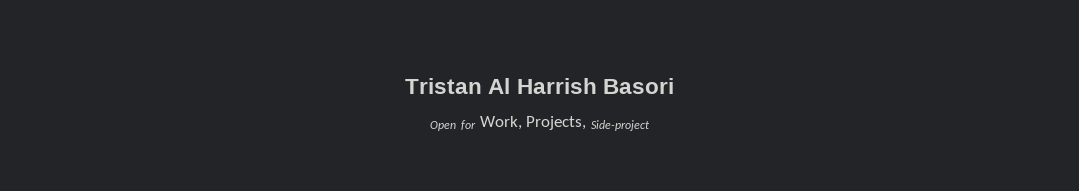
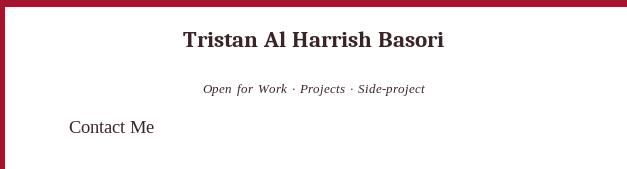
[479,116,587,130] Work, Projects, -> [257,84,353,96] Work · Projects ·
(650, 125) none -> [69,121,154,133] // Contact Me

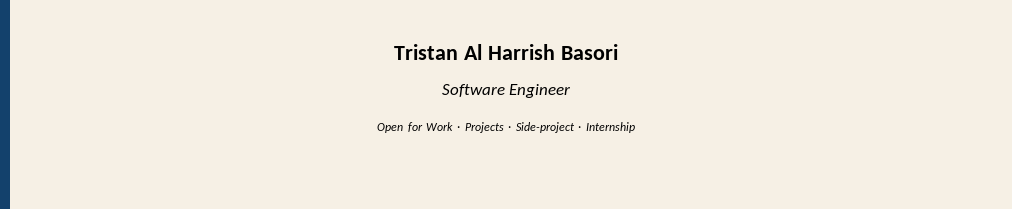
(445, 39) none -> [441,84,571,98] // Software Engineer
[69,121,154,133] // Contact Me -> [578,122,635,133] · Internship

